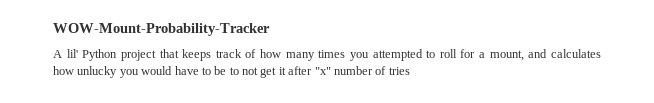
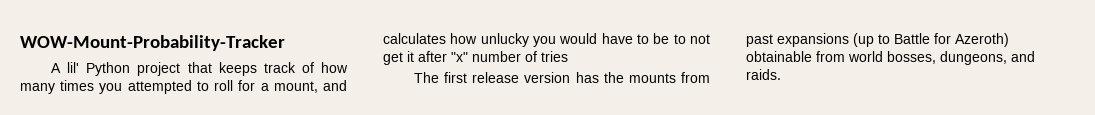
(410, 71) none -> [414,72,710,83] [746,33,1009,47] [746,51,1035,65] [746,69,781,80] // The first release version has the mounts from past expansions (up to Battle for Azeroth) obtainable from world bosses, dungeons, and raids.

